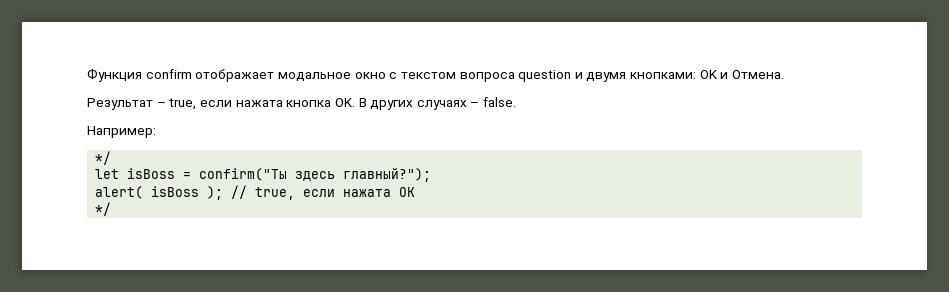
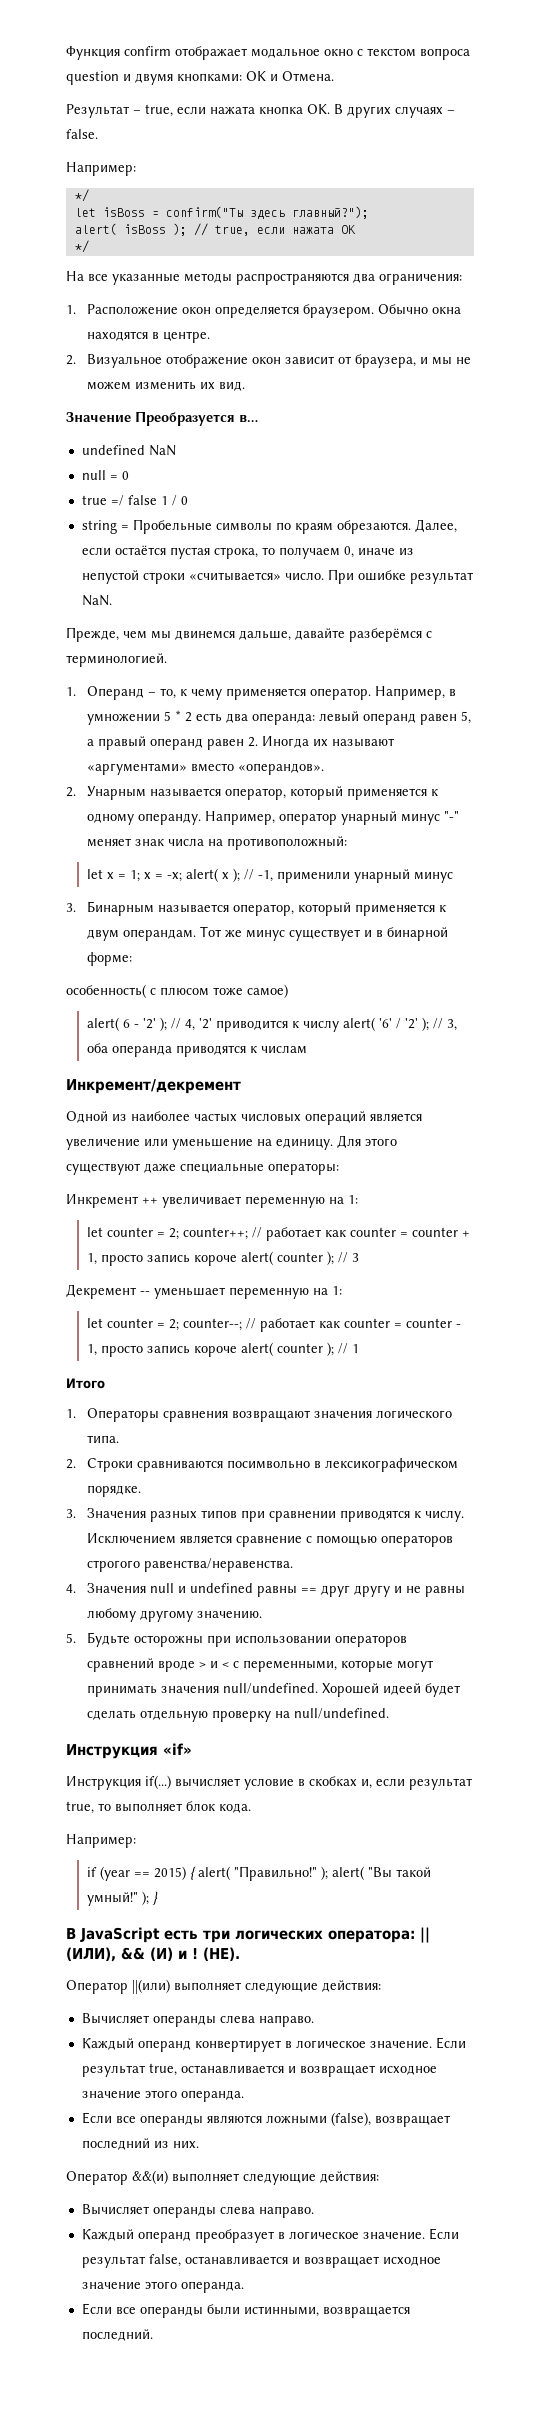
(112, 209) none -> [66,271,462,285] [66,304,461,318] [86,331,210,343] [66,354,471,368] [86,381,245,391] [66,411,258,426] [81,445,176,456] [81,470,129,480] [81,495,188,506] [81,519,457,534] [81,545,414,559] [81,569,473,584] [81,595,112,606] [66,627,432,642] [66,653,167,667] [66,686,456,700] [86,710,471,725] [86,736,394,750] [86,763,324,775] [66,786,438,800] [86,811,459,825] [86,836,347,850] [86,868,453,883] [66,901,446,916] [86,926,448,941] [86,952,132,966] [66,984,288,998] [86,1017,457,1032] [86,1043,307,1057] [66,1079,241,1094] [66,1111,422,1125] [66,1135,397,1150] [66,1163,339,1175] [66,1194,358,1208] [86,1227,470,1241] [86,1251,359,1266] [66,1284,342,1299] [86,1318,461,1332] [86,1342,359,1357] [66,1378,105,1389] [66,1408,452,1422] [86,1435,119,1443] [66,1458,458,1472] [86,1485,141,1497] [66,1508,464,1522] [86,1533,453,1547] [86,1558,293,1572] [66,1583,465,1597] [86,1608,262,1622] [66,1632,407,1647] [86,1658,433,1672] [86,1683,460,1697] [86,1708,389,1722] [66,1743,192,1759] [66,1775,472,1790] [66,1801,251,1814] [66,1834,136,1848] [86,1866,431,1881] [86,1891,158,1906] [66,1927,430,1943] [66,1947,240,1962] [66,1979,381,1994] [81,2013,314,2027] [81,2037,466,2052] [81,2063,437,2077] [81,2090,244,2102] [81,2112,450,2127] [81,2138,199,2150] [66,2170,379,2185] [81,2204,314,2218] [81,2228,459,2243] [81,2254,441,2268] [81,2281,244,2293] [81,2303,410,2318] [81,2329,153,2341] // На все указанные методы распространяются два ограничения: // 1. Расположение окон определяется браузером. Обычно окна находятся в центре. // 2. Визуальное отображение окон зависит от браузера, и мы не можем изменить их вид. // Значение Преобразуется в… // undefined NaN // null = 0 // true =/ false 1 / 0 // string = Пробельные символы по краям обрезаются. Далее, если остаётся пустая строка, то получаем 0, иначе из непустой строки «считывается» число. При ошибке результат NaN. // Прежде, чем мы двинемся дальше, давайте разберёмся с терминологией. // 1. Операнд – то, к чему применяется оператор. Например, в умножении 5 * 2 есть два операнда: левый операнд равен 5, а правый операнд равен 2. Иногда их называют «аргументами» вместо «операндов». // 2. Унарным называется оператор, который применяется к одному операнду. Например, оператор унарный минус "-" меняет знак числа на противоположный: // let x = 1; x = -x; alert( x ); // -1, применили унарный минус // 3. Бинарным называется оператор, который применяется к двум операндам. Тот же минус существует и в бинарной форме: // особенность( с плюсом тоже самое) // alert( 6 - '2' ); // 4, '2' приводится к числу alert( '6' / '2' ); // 3, оба операнда приводятся к числам // Инкремент/декремент // Одной из наиболее частых числовых операций является увеличение или уменьшение на единицу. Для этого существуют даже специальные операторы: // Инкремент ++ увеличивает переменную на 1: // let counter = 2; counter++; // работает как counter = counter + 1, просто запись короче alert( counter ); // 3 // Декремент -- уменьшает переменную на 1: // let counter = 2; counter--; // работает как counter = counter - 1, просто запись короче alert( counter ); // 1 // Итого // 1. Операторы сравнения возвращают значения логического типа. // 2. Строки сравниваются посимвольно в лексикографическом порядке. // 3. Значения разных типов при сравнении приводятся к числу. Исключением является сравнение с помощью операторов строгого равенства/неравенства. // 4. Значения null и undefined равны == друг другу и не равны любому другому значению. // 5. Будьте осторожны при использовании операторов сравнений вроде > и < с переменными, которые могут принимать значения null/undefined. Хорошей идеей будет сделать отдельную проверку на null/undefined. // Инструкция «if» // Инструкция if(...) вычисляет условие в скобках и, если результат true, то выполняет блок кода. // Например: // if (year == 2015) { alert( "Правильно!" ); alert( "Вы такой умный!" ); } // В JavaScript есть три логических оператора: || (ИЛИ), && (И) и ! (НЕ). // Оператор ||(или) выполняет следующие действия: // Вычисляет операнды слева направо. // Каждый операнд конвертирует в логическое значение. Если результат true, останавливается и возвращает исходное значение этого операнда. // Если все операнды являются ложными (false), возвращает последний из них. // Оператор &&(и) выполняет следующие действия: // Вычисляет операнды слева направо. // Каждый операнд преобразует в логическое значение. Если результат false, останавливается и возвращает исходное значение этого операнда. // Если все операнды были истинными, возвращается последний.

